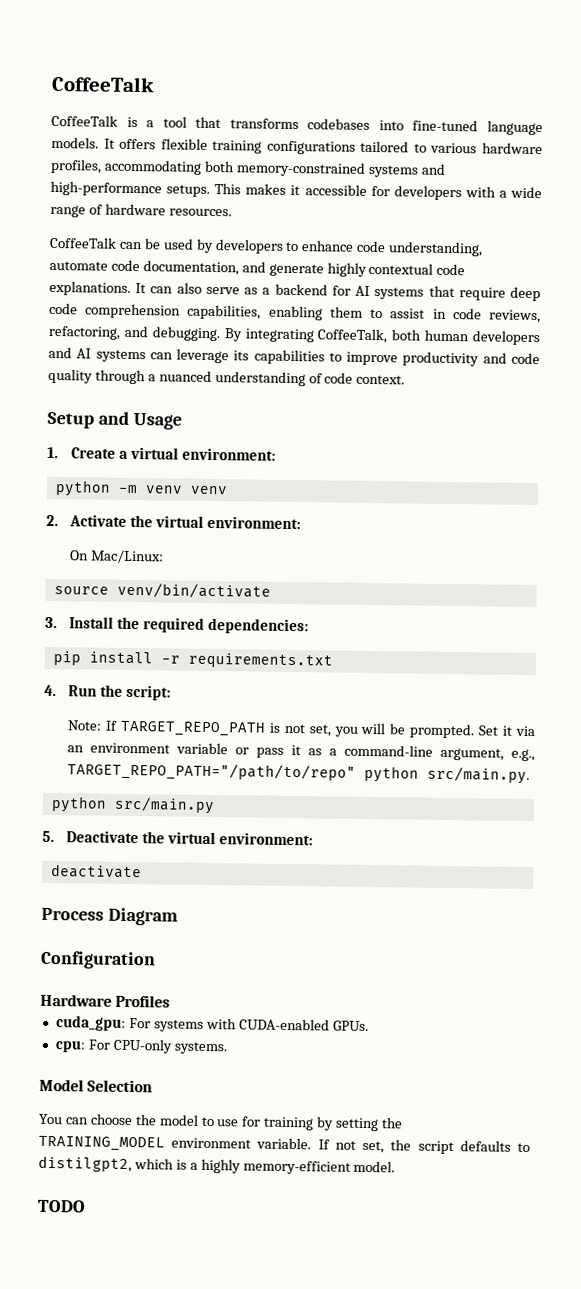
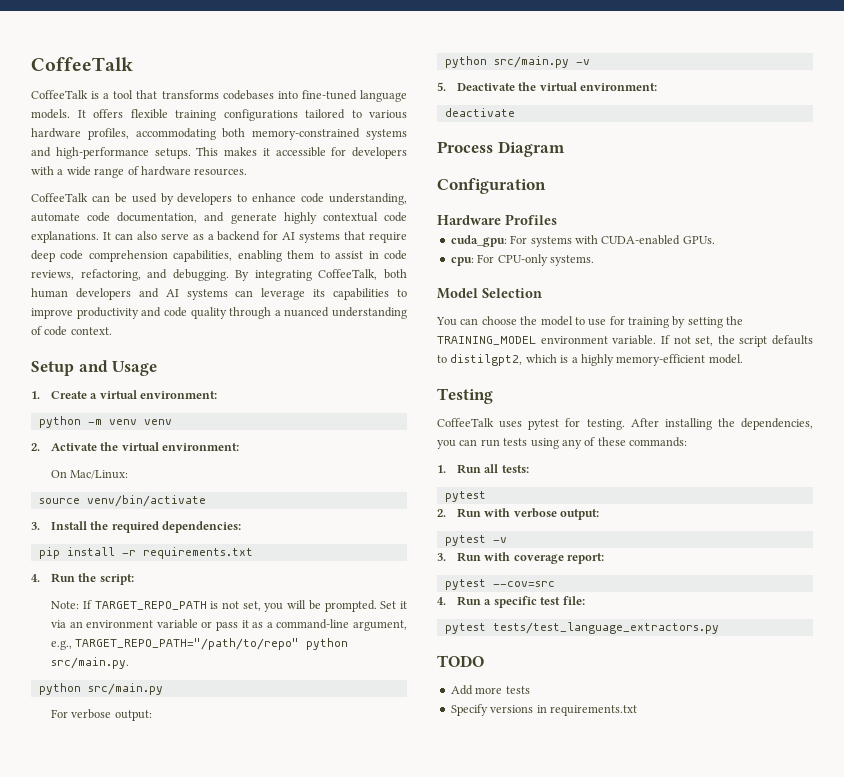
(215, 805) none -> [51,709,152,721] [444,56,590,68] // For verbose output: // python src/main.py -v
[37,1199,85,1213] TODO -> [437,388,493,404] [437,418,813,430] [437,437,687,449] [437,464,529,474] [444,491,486,502] [437,508,600,520] [444,535,507,546] [437,552,605,564] [444,579,555,590] [437,596,585,608] [444,622,719,634] [437,655,484,667] [450,685,530,695] [450,704,637,716] Testing // CoffeeTalk uses pytest for testing. After installing the dependencies, you can run tests using any of these commands: // 1. Run all tests: // pytest // 2. Run with verbose output: // pytest -v // 3. Run with coverage report: // pytest --cov=src // 4. Run a specific test file: // pytest tests/test_language_extractors.py // TODO // Add more tests // Specify versions in requirements.txt

